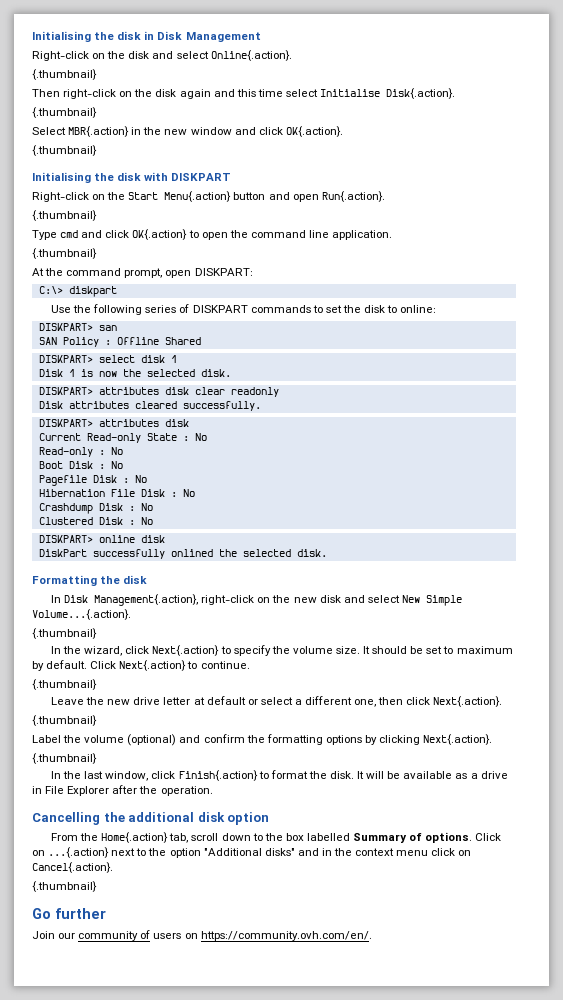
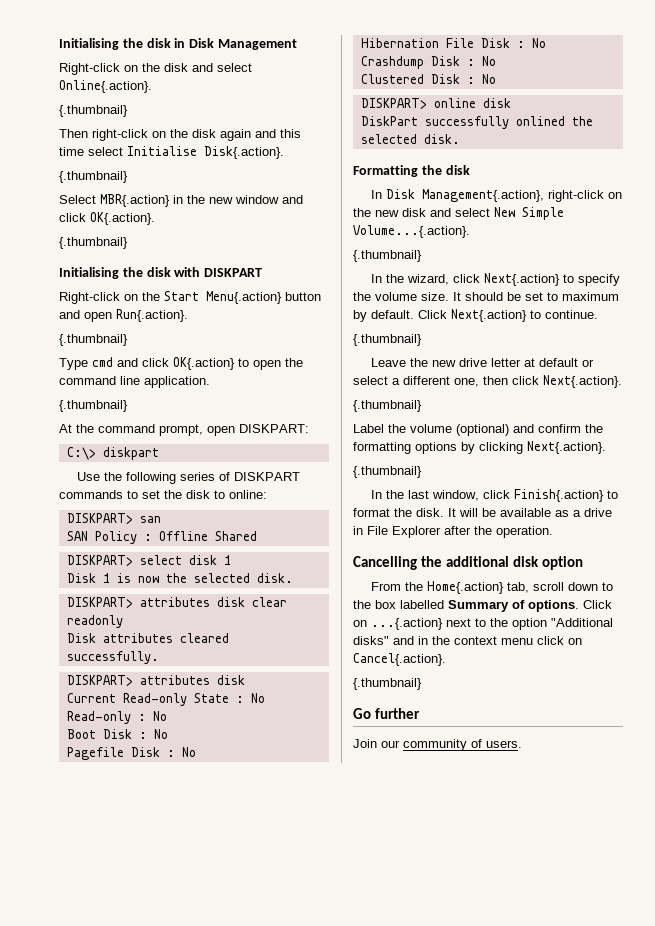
[153,931,372,941] users on https://community.ovh.com/en/. -> [486,740,522,748] users.

